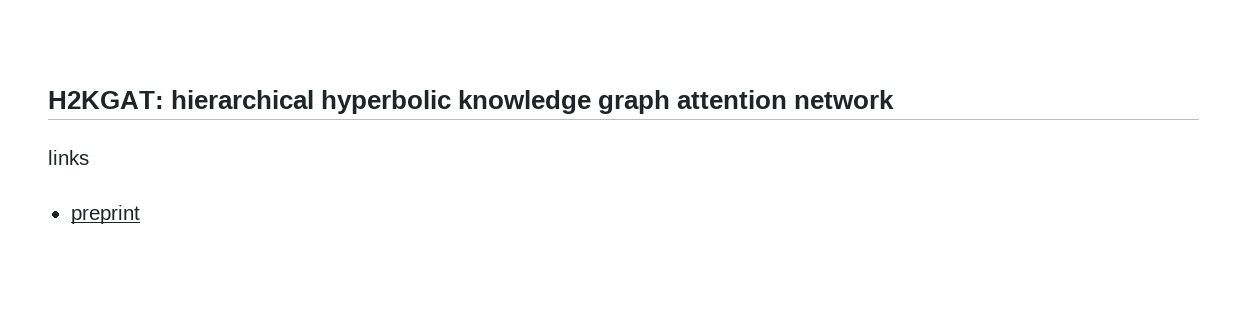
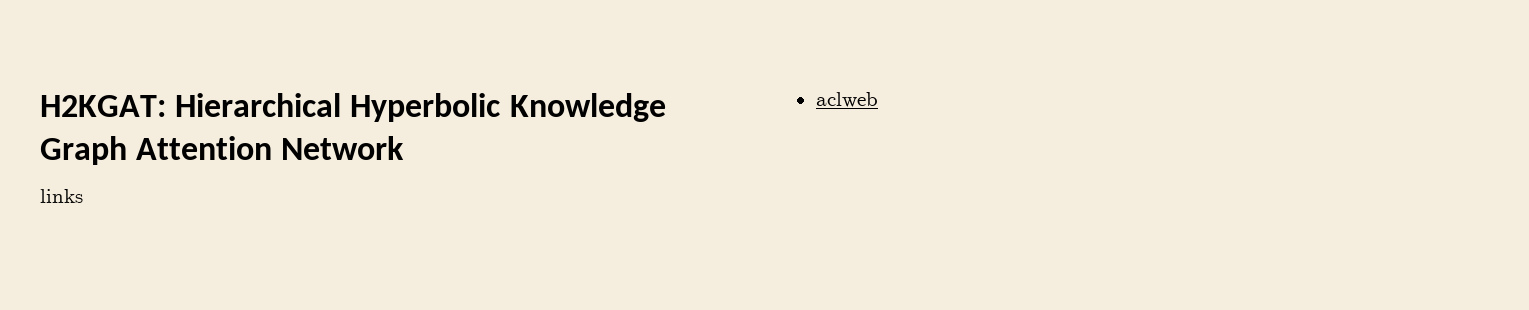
[171,90,895,114] hierarchical hyperbolic knowledge graph attention network -> [175,93,666,122] [40,136,405,165] Hierarchical Hyperbolic Knowledge Graph Attention Network
[70,205,140,224] preprint -> [815,92,878,108] aclweb

